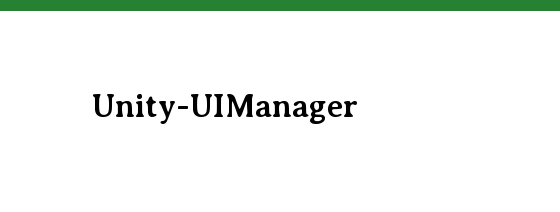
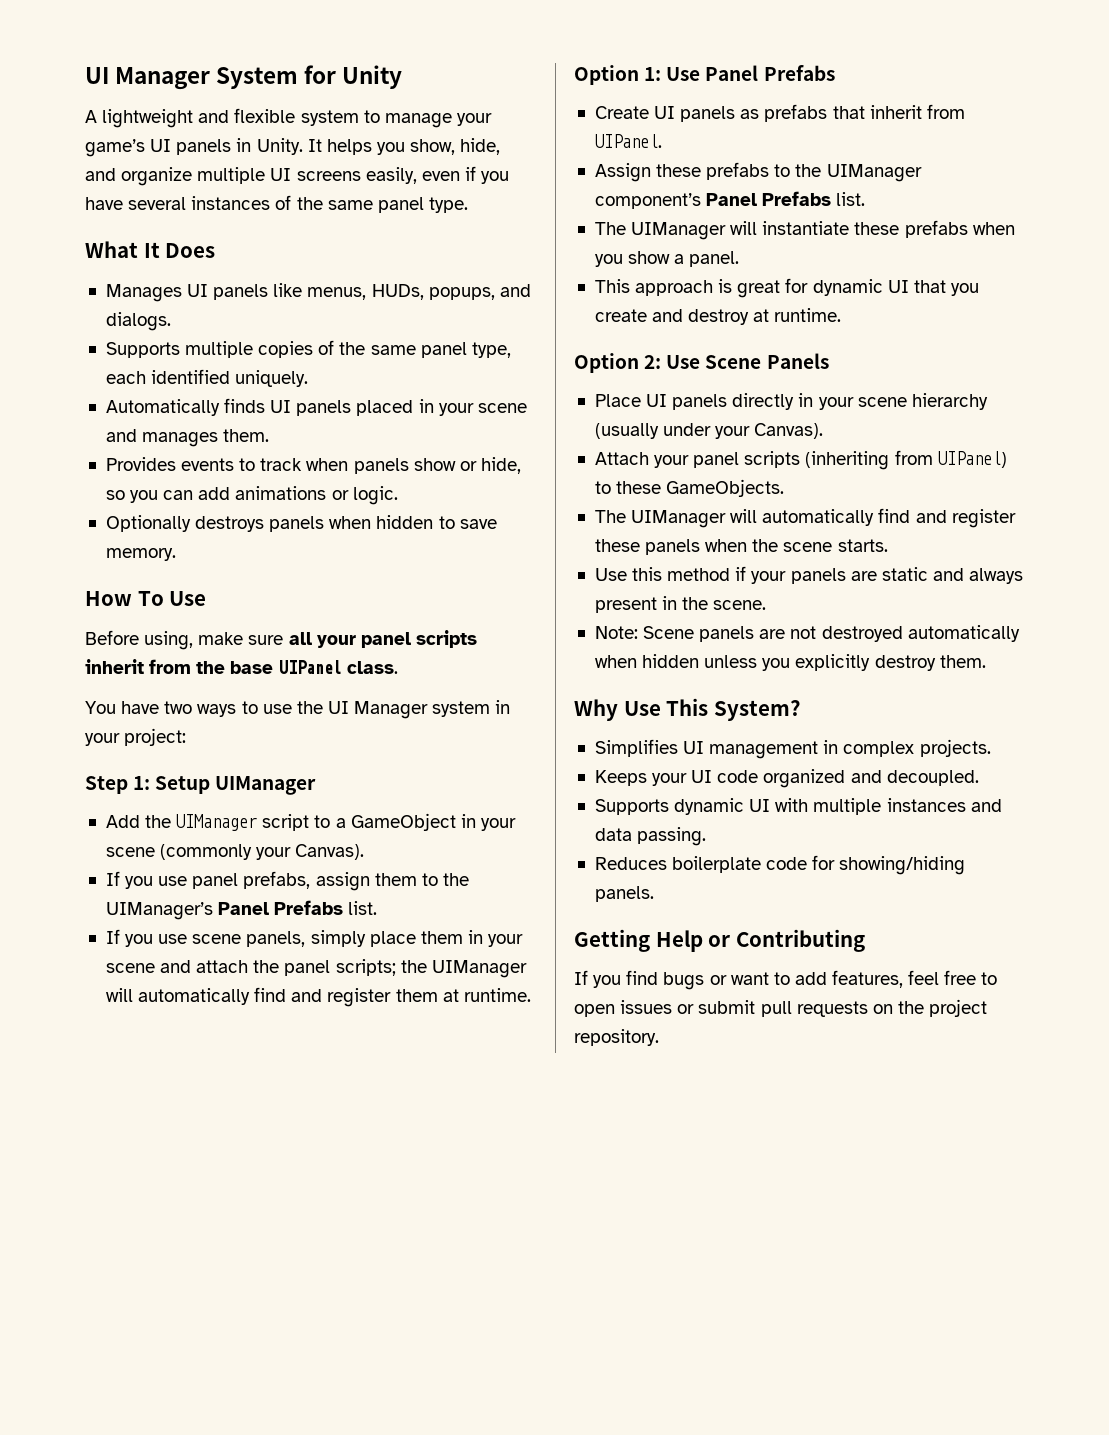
[92,94,358,124] Unity-UIManager -> [85,65,403,90] [85,108,492,128] [85,138,501,157] [85,166,510,186] [85,195,468,213] [85,241,216,258] [105,283,531,302] [105,312,171,331] [105,340,511,358] [105,369,309,387] [105,398,527,416] [105,429,270,447] [105,457,521,474] [105,486,398,505] [105,515,497,532] [105,548,176,561] [85,591,207,606] [85,630,477,650] [85,659,398,674] [85,700,511,719] [85,728,187,746] [85,776,317,795] [105,813,516,831] [105,844,365,860] [105,871,469,891] [105,900,378,920] [105,929,524,947] [105,959,527,978] [105,987,531,1007] [574,65,835,85] [594,104,965,122] [594,134,662,148] [594,162,922,182] [594,191,866,209] [594,220,1015,240] [594,251,740,267] [594,278,979,298] [594,308,842,325] [574,353,829,373] [594,393,988,410] [594,423,824,439] [594,450,1007,470] [594,479,785,497] [594,508,1016,528] [594,539,888,555] [594,566,1024,584] [594,596,767,613] [594,625,1020,642] [594,654,986,671] [574,698,801,721] [594,739,991,759] [594,769,979,788] [594,798,1002,815] [594,827,707,846] [594,855,966,875] [594,886,654,902] [574,929,865,952] [574,970,998,990] [574,999,988,1017] [574,1029,659,1046] UI Manager System for Unity // A lightweight and flexible system to manage your game’s UI panels in Unity. It helps you show, hide, and organize multiple UI screens easily, even if you have several instances of the same panel type. // What It Does // Manages UI panels like menus, HUDs, popups, and dialogs. // Supports multiple copies of the same panel type, each identified uniquely. // Automatically finds UI panels placed in your scene and manages them. // Provides events to track when panels show or hide, so you can add animations or logic. // Optionally destroys panels when hidden to save memory. // How To Use // Before using, make sure all your panel scripts inherit from the base UIPanel class. // You have two ways to use the UI Manager system in your project: // Step 1: Setup UIManager // Add the UIManager script to a GameObject in your scene (commonly your Canvas). // If you use panel prefabs, assign them to the UIManager’s Panel Prefabs list. // If you use scene panels, simply place them in your scene and attach the panel scripts; the UIManager will automatically find and register them at runtime. // Option 1: Use Panel Prefabs // Create UI panels as prefabs that inherit from UIPanel. // Assign these prefabs to the UIManager component’s Panel Prefabs list. // The UIManager will instantiate these prefabs when you show a panel. // This approach is great for dynamic UI that you create and destroy at runtime. // Option 2: Use Scene Panels // Place UI panels directly in your scene hierarchy (usually under your Canvas). // Attach your panel scripts (inheriting from UIPanel) to these GameObjects. // The UIManager will automatically find and register these panels when the scene starts. // Use this method if your panels are static and always present in the scene. // Note: Scene panels are not destroyed automatically when hidden unless you explicitly destroy them. // Why Use This System? // Simplifies UI management in complex projects. // Keeps your UI code organized and decoupled. // Supports dynamic UI with multiple instances and data passing. // Reduces boilerplate code for showing/hiding panels. // Getting Help or Contributing // If you find bugs or want to add features, feel free to open issues or submit pull requests on the project repository.

